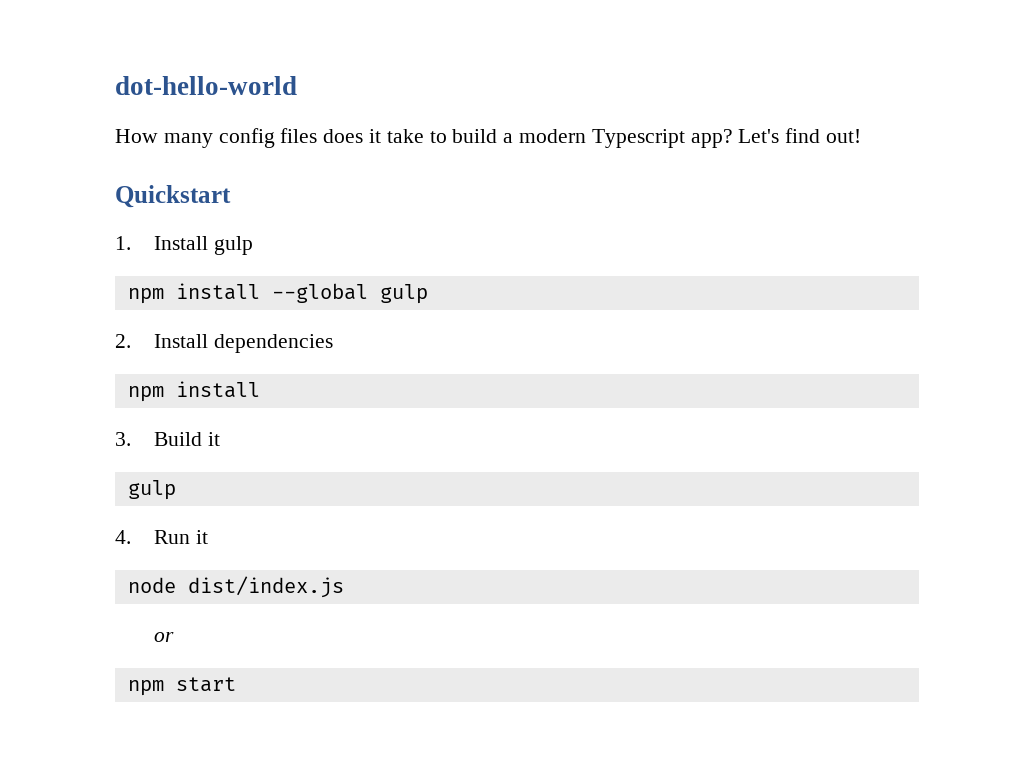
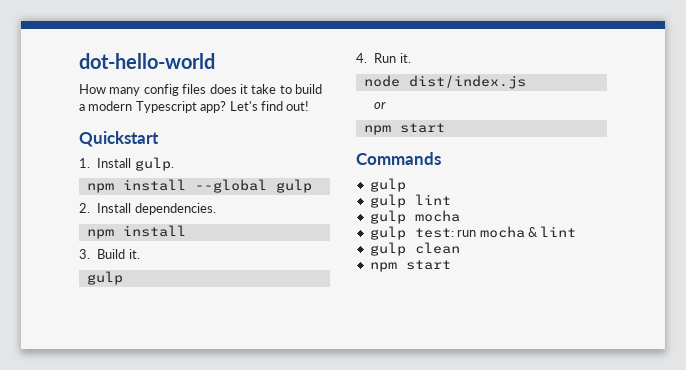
[213,236,253,255] gulp -> [134,157,174,171] gulp.
[213,334,333,353] dependencies -> [134,203,216,215] dependencies.
[207,432,220,446] it -> [128,249,140,259] it.
[195,530,208,544] it -> [399,53,411,63] it.
(236, 684) none -> [356,152,441,165] [369,178,406,192] [369,194,451,208] [369,210,460,224] [369,226,577,240] [369,242,460,256] [369,260,451,272] // Commands // gulp // gulp lint // gulp mocha // gulp test: run mocha & lint // gulp clean // npm start

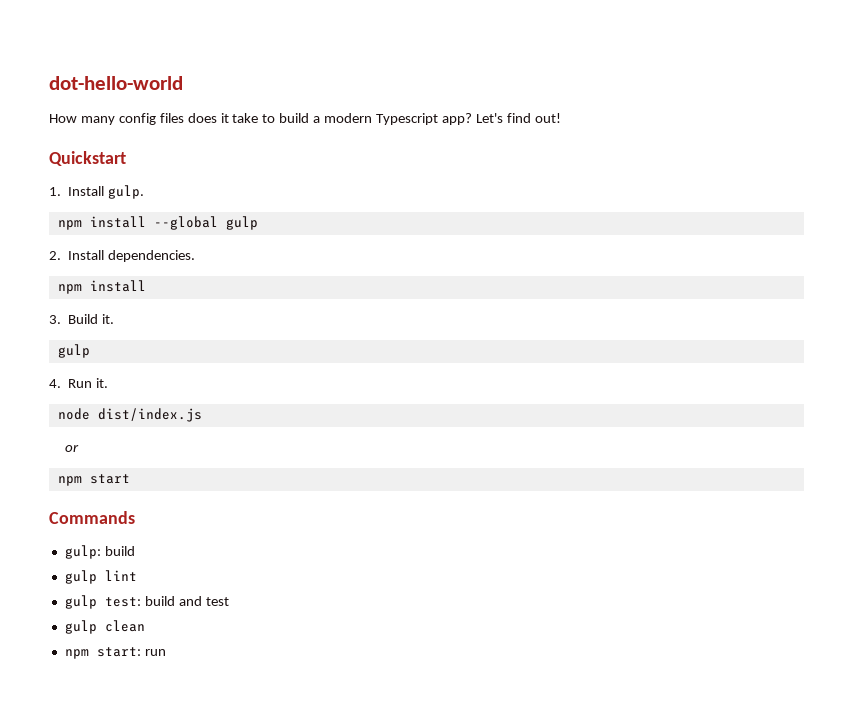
[369,178,406,192] gulp -> [64,545,135,559] gulp: build
[369,210,460,224] // gulp mocha -> (137, 575) none
[457,226,577,238] run mocha & lint -> [144,596,229,606] build and test
[405,260,451,270] start -> [96,647,166,657] start: run

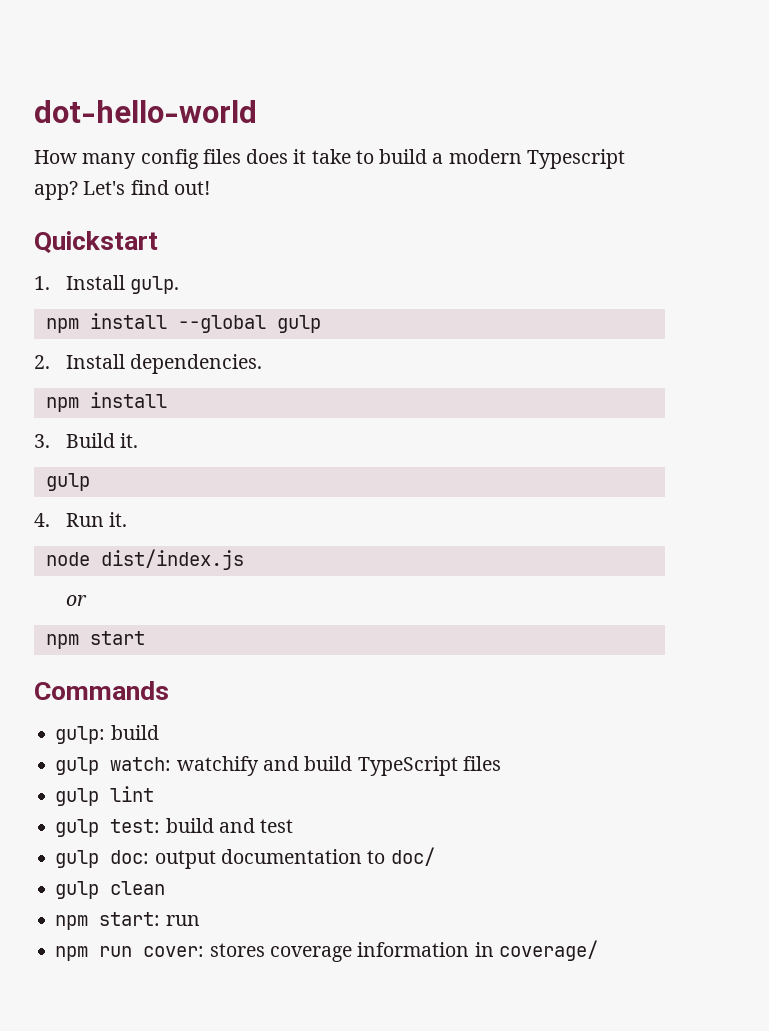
(135, 551) none -> [55,756,501,776] // gulp watch: watchify and build TypeScript files
(229, 601) none -> [55,847,435,869] // gulp doc: output documentation to doc/
(166, 652) none -> [55,940,598,962] // npm run cover: stores coverage information in coverage/

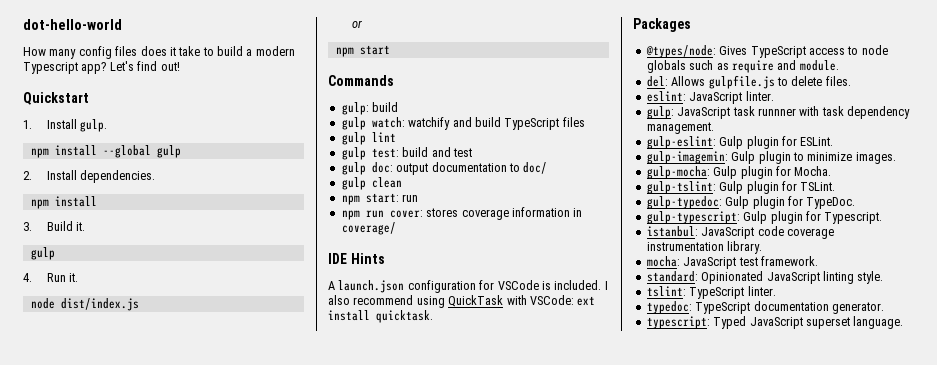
(598, 950) none -> [328,253,385,264] [328,280,608,293] [328,295,596,308] [328,310,433,323] [633,18,691,32] [645,45,888,58] [646,60,839,73] [646,75,851,89] [646,91,774,104] [646,106,910,119] [646,122,714,134] [646,136,834,149] [646,151,896,164] [646,166,832,179] [646,181,836,194] [646,196,856,209] [646,211,883,224] [646,226,834,239] [646,241,763,254] [646,256,818,269] [646,271,884,284] [646,286,776,299] [646,301,884,314] [646,316,904,329] // IDE Hints // A launch.json configuration for VSCode is included. I also recommend using QuickTask with VSCode: ext install quicktask. // Packages // @types/node: Gives TypeScript access to node globals such as require and module. // del: Allows gulpfile.js to delete files. // eslint: JavaScript linter. // gulp: JavaScript task runnner with task dependency management. // gulp-eslint: Gulp plugin for ESLint. // gulp-imagemin: Gulp plugin to minimize images. // gulp-mocha: Gulp plugin for Mocha. // gulp-tslint: Gulp plugin for TSLint. // gulp-typedoc: Gulp plugin for TypeDoc. // gulp-typescript: Gulp plugin for Typescript. // istanbul: JavaScript code coverage instrumentation library. // mocha: JavaScript test framework. // standard: Opinionated JavaScript linting style. // tslint: TypeScript linter. // typedoc: TypeScript documentation generator. // typescript: Typed JavaScript superset language.

